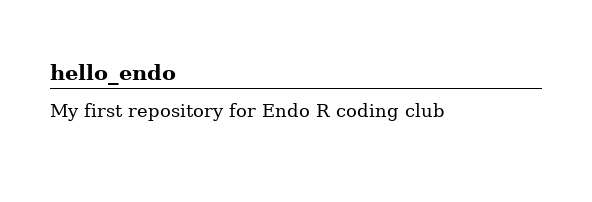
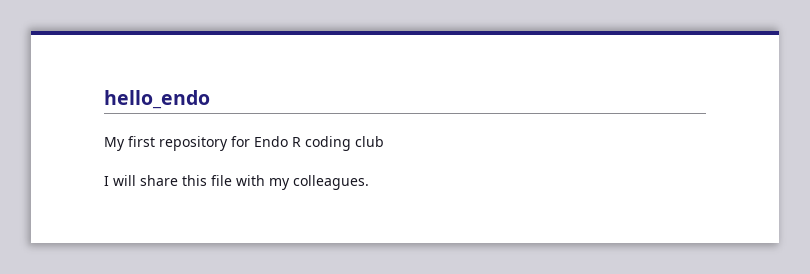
(445, 110) none -> [104,175,369,190] // I will share this file with my colleagues.

